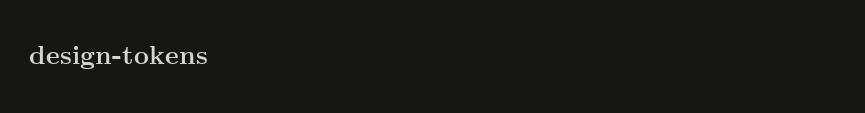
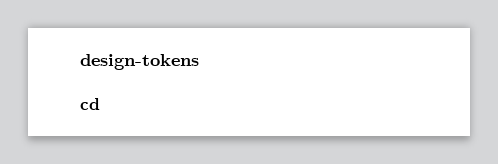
(208, 57) none -> [80,98,100,110] // cd

